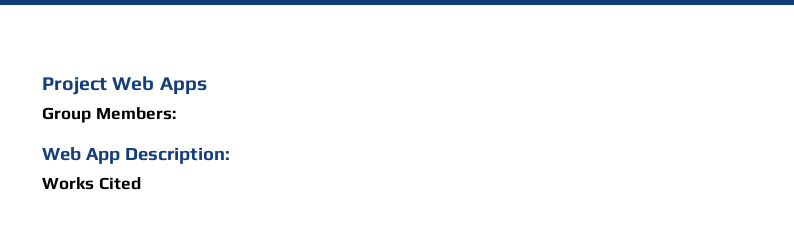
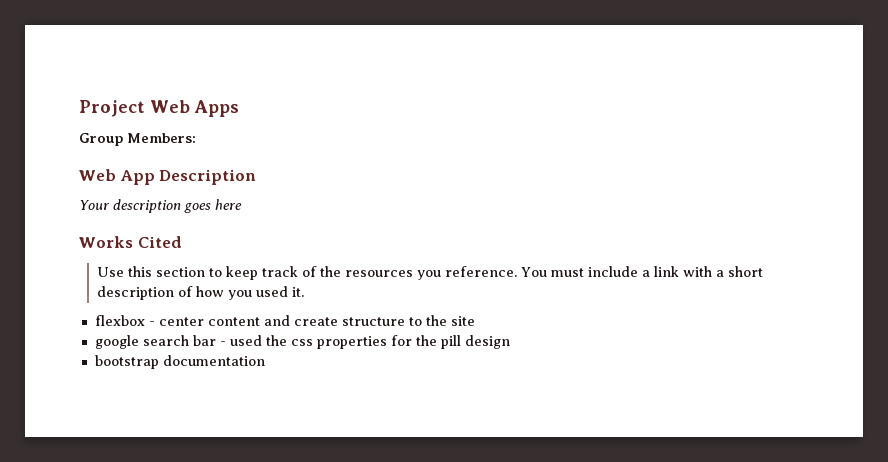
[124,147,230,164] [42,177,141,190] Description: // Works Cited -> [159,169,257,185] [79,199,242,213] [79,236,182,248] [96,266,763,280] [96,286,304,300] [94,315,475,326] [94,335,510,349] [94,355,265,369] Description // Your description goes here // Works Cited // Use this section to keep track of the resources you reference. You must include a link with a short description of how you used it. // flexbox - center content and create structure to the site // google search bar - used the css properties for the pill design // bootstrap documentation

